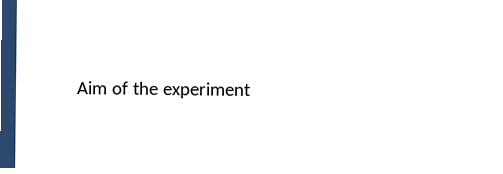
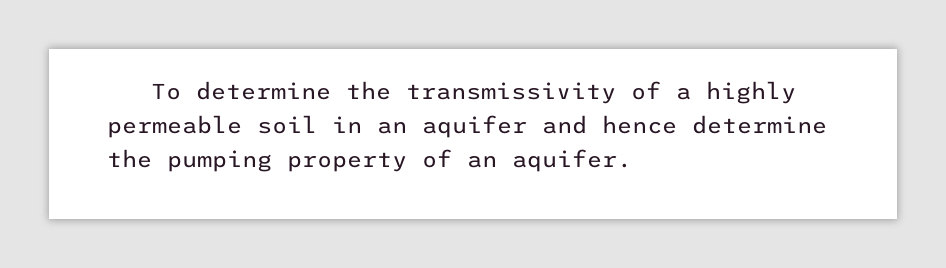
[76,81,252,99] Aim of the experiment -> [151,81,797,104] [107,115,827,138] [107,149,632,172] To determine the transmissivity of a highly permeable soil in an aquifer and hence determine the pumping property of an aquifer.

